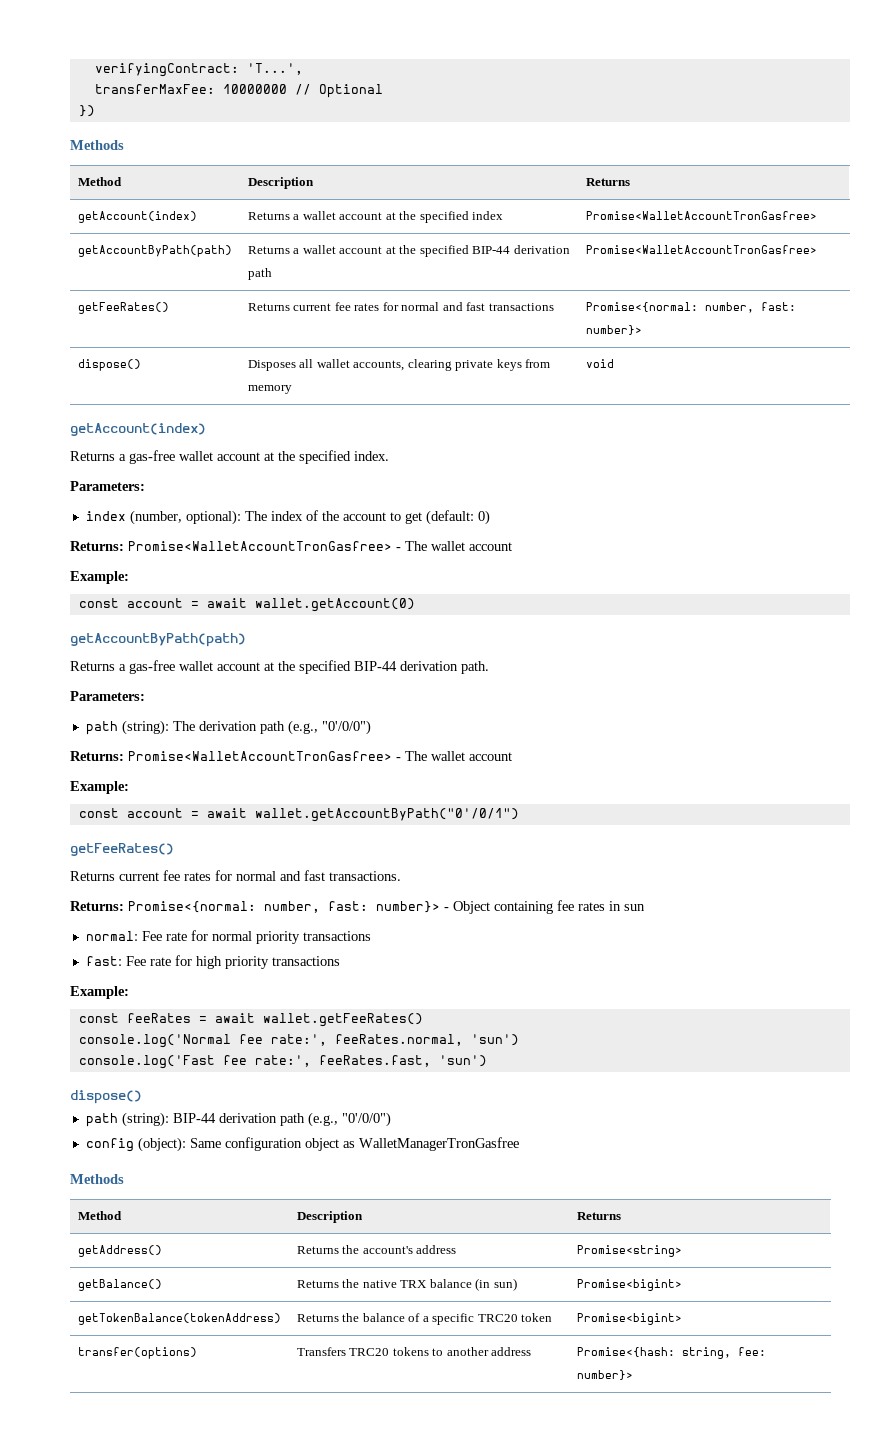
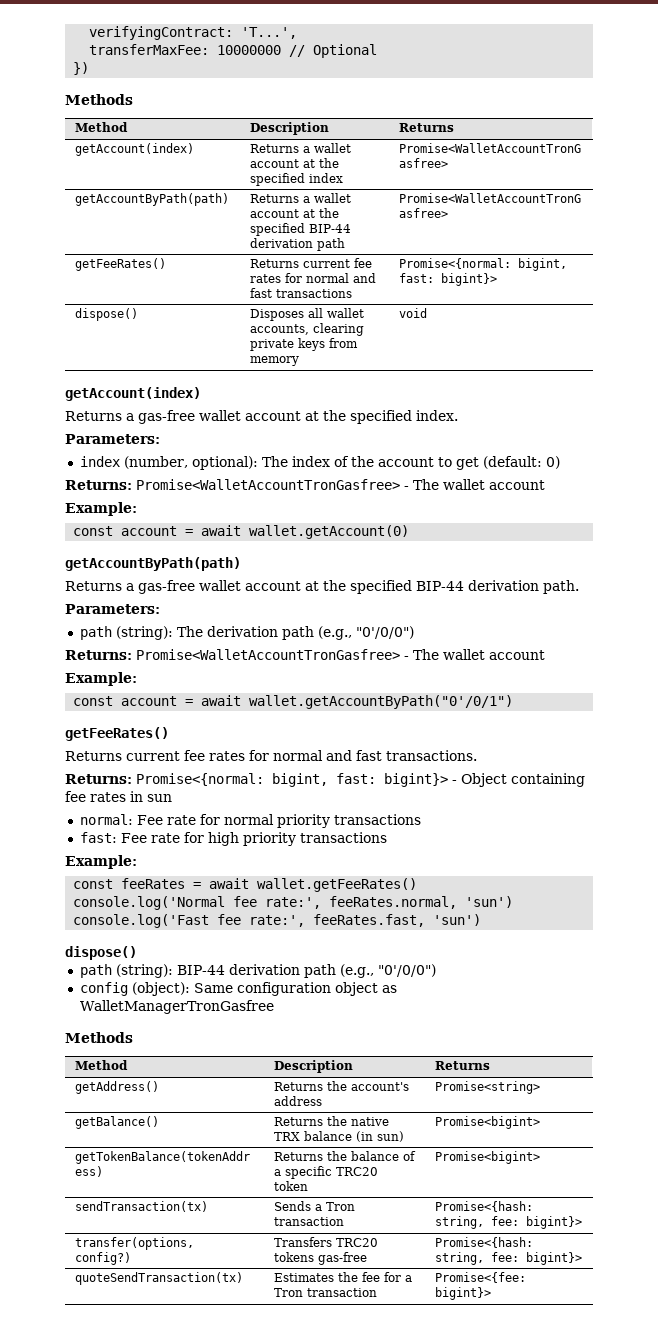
[704,302,796,313] [585,325,642,335] number, fast: number}> -> [518,258,568,271] [399,273,498,286] bigint, fast: bigint}>
[264,901,440,913] number, fast: number}> -> [272,773,448,787] bigint, fast: bigint}>
[77,1347,197,1359] transfer(options) -> [75,1201,209,1212] [274,1201,356,1211] [274,1217,345,1226] [435,1201,534,1212] [435,1216,583,1229] [75,1237,195,1250] [75,1252,132,1265] sendTransaction(tx) | Sends a Tron transaction | Promise<{hash: string, fee: bigint}> // transfer(options, config?)
[432,1347,532,1356] [576,1347,766,1359] [576,1370,633,1380] to another address | Promise<{hash: string, fee: number}> -> [318,1252,368,1265] [435,1237,534,1248] [435,1252,583,1265] [75,1272,244,1285] [274,1272,413,1282] [274,1288,378,1297] [435,1272,527,1283] [435,1287,492,1300] gas-free | Promise<{hash: string, fee: bigint}> // quoteSendTransaction(tx) | Estimates the fee for a Tron transaction | Promise<{fee: bigint}>

